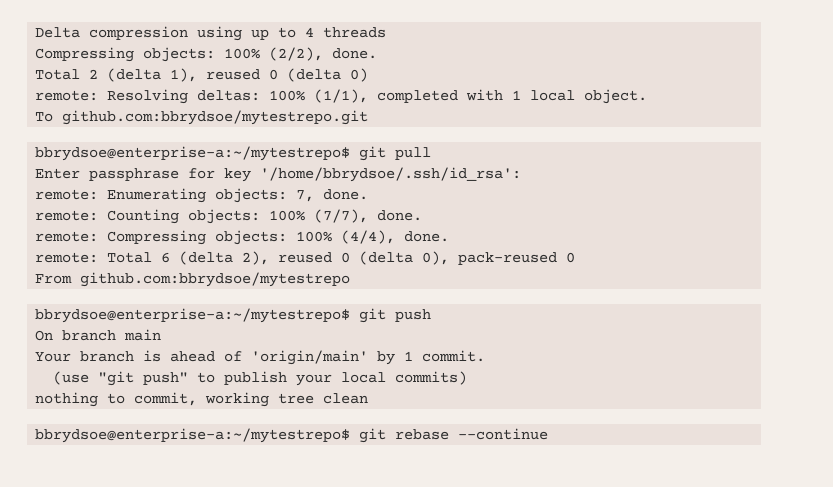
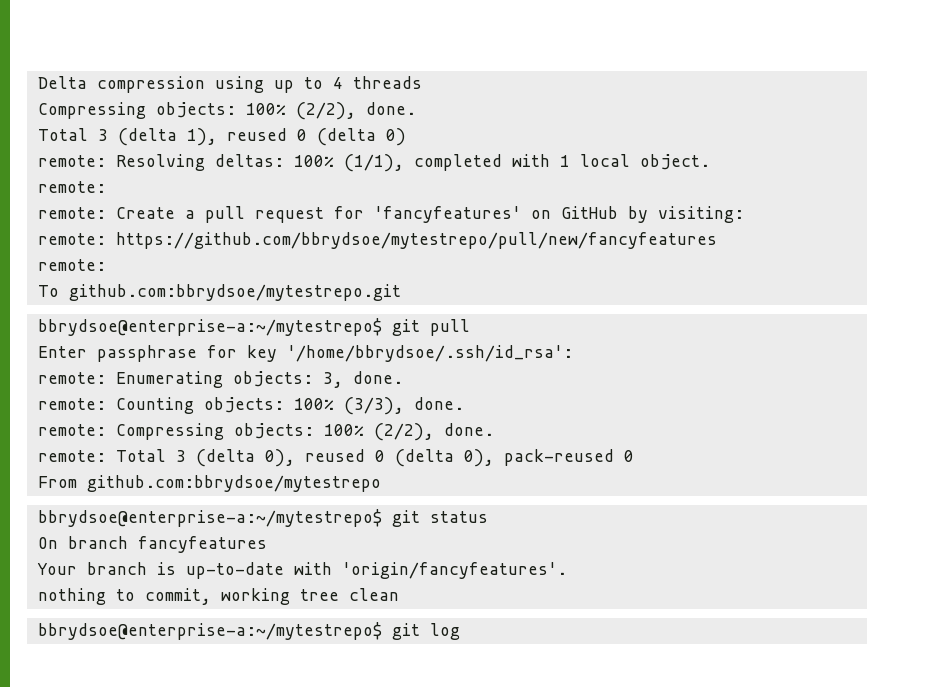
[89,69,99,79] 2 -> [97,129,108,141] 3
(648, 96) none -> [37,181,106,193] [37,206,744,223] [37,232,717,249] [37,259,106,271] // remote: // remote: Create a pull request for 'fancyfeatures' on GitHub by visiting: // remote: https://github.com/bbrydsoe/mytestrepo/pull/new/fancyfeatures // remote:
[296,190,315,202] 7, -> [322,372,343,388] 3,
[314,209,369,223] (7/7), -> [343,397,404,415] (3/3),
[341,230,396,244] (4/4), -> [373,423,434,441] (2/2),
[161,251,270,265] 6 (delta 2), -> [175,449,295,467] 3 (delta 0),
[395,309,432,322] push -> [429,511,488,523] status
[124,329,162,341] main -> [137,536,267,553] fancyfeatures
[170,350,486,365] [53,371,468,386] ahead of 'origin/main' by 1 commit. // (use "git push" to publish your local commits) -> [185,562,567,579] up-to-date with 'origin/fancyfeatures'.
[395,428,549,440] rebase --continue -> [429,623,460,640] log

